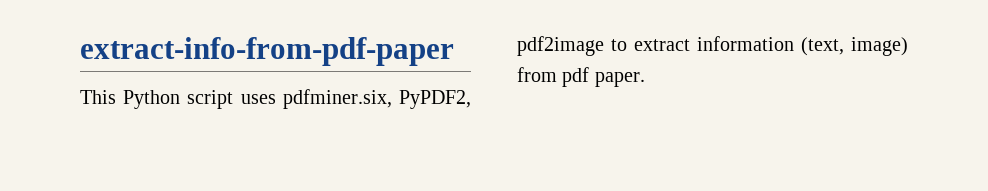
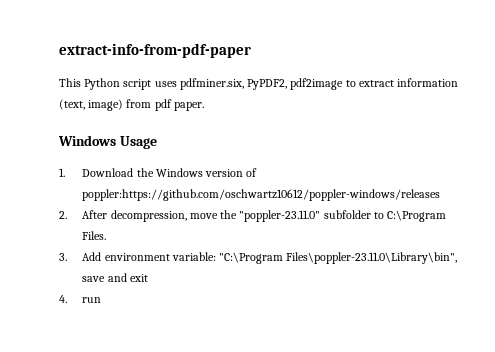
(645, 79) none -> [58,135,157,149] [59,168,258,177] [82,189,441,201] [59,210,446,222] [82,231,107,240] [59,252,458,264] [82,273,148,282] [59,295,102,303] // Windows Usage // 1. Download the Windows version of poppler:https://github.com/oschwartz10612/poppler-windows/releases // 2. After decompression, move the "poppler-23.11.0" subfolder to C:\Program Files. // 3. Add environment variable: "C:\Program Files\poppler-23.11.0\Library\bin", save and exit // 4. run

